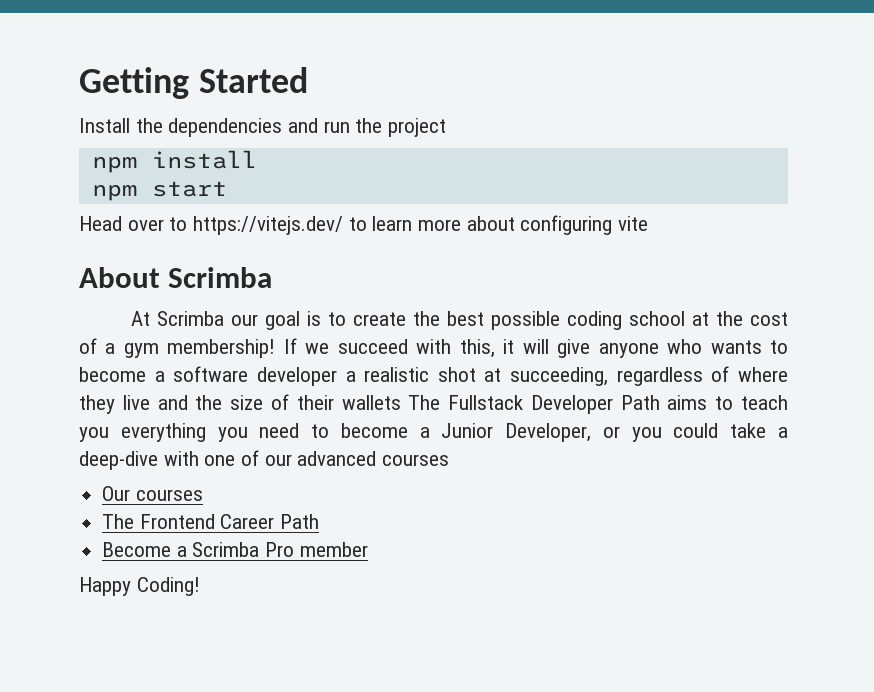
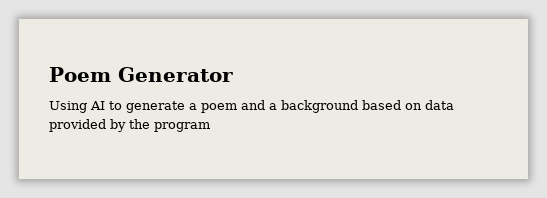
[79,67,308,99] [79,118,447,137] [91,150,257,173] [91,181,227,201] [79,215,649,235] [79,267,273,288] [131,311,788,330] [79,338,788,358] [79,366,788,386] [79,394,789,414] [79,423,788,442] [79,450,450,470] [102,486,203,501] [102,514,320,529] [102,542,368,557] [79,577,200,596] Getting Started // Install the dependencies and run the project // npm install // npm start // Head over to https://vitejs.dev/ to learn more about configuring vite // About Scrimba // At Scrimba our goal is to create the best possible coding school at the cost of a gym membership! If we succeed with this, it will give anyone who wants to become a software developer a realistic shot at succeeding, regardless of where they live and the size of their wallets The Fullstack Developer Path aims to teach you everything you need to become a Junior Developer, or you could take a deep-dive with one of our advanced courses // Our courses // The Frontend Career Path // Become a Scrimba Pro member // Happy Coding! -> [49,67,233,82] [49,100,454,113] [49,119,210,132] Poem Generator // Using AI to generate a poem and a background based on data provided by the program

